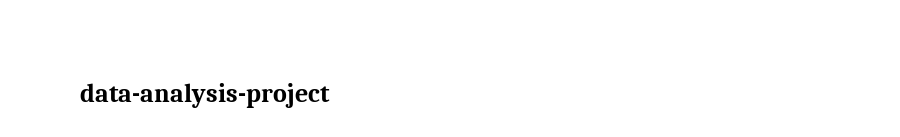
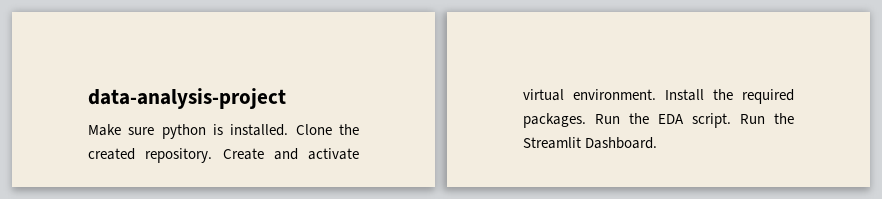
(330, 95) none -> [88,124,360,139] [88,148,359,163] [523,89,794,104] [523,113,794,128] [523,137,658,149] // Make sure python is installed. Clone the created repository. Create and activate virtual environment. Install the required packages. Run the EDA script. Run the Streamlit Dashboard.

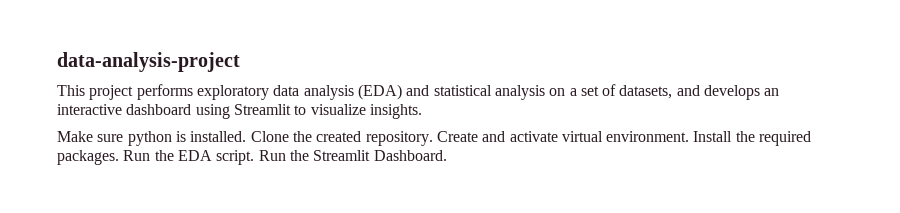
(286, 98) none -> [57,84,780,100] [57,104,422,119] // This project performs exploratory data analysis (EDA) and statistical analysis on a set of datasets, and develops an interactive dashboard using Streamlit to visualize insights.

